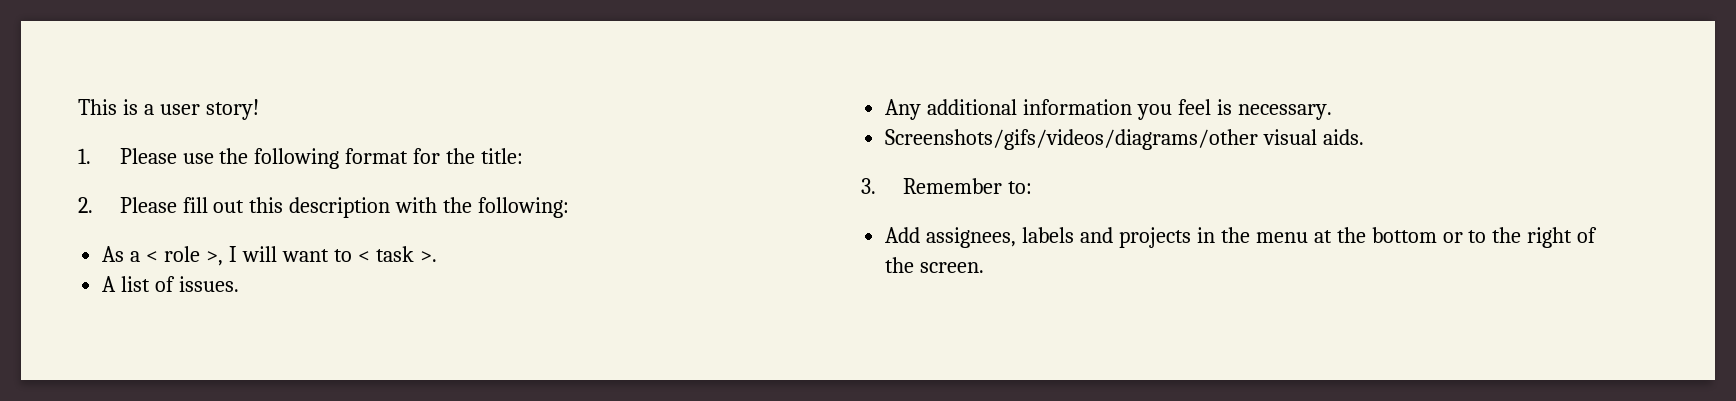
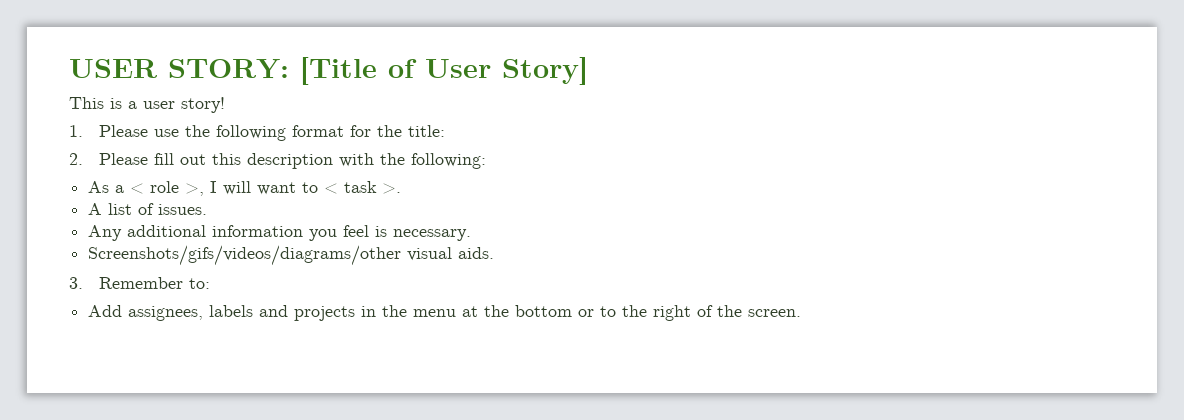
(78, 107) none -> [69,57,588,85] USER STORY: [Title of User Story] //

